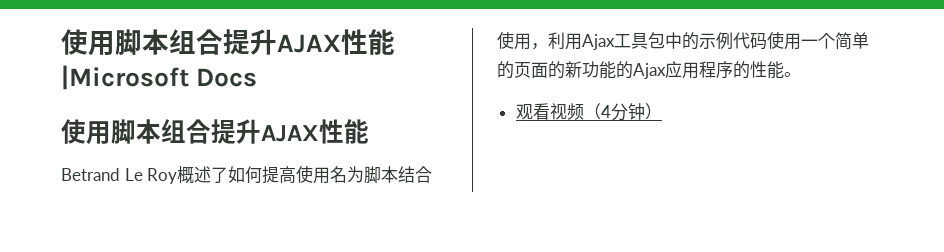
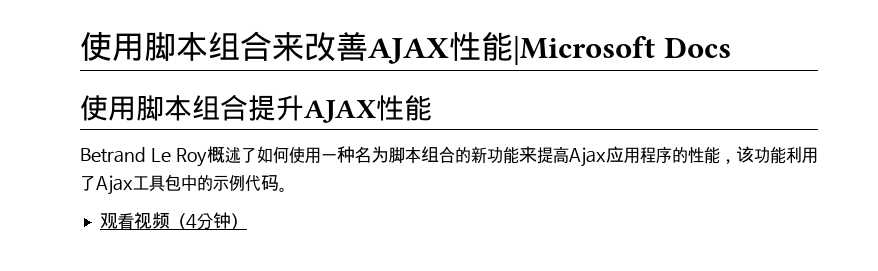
[61,29,277,56] 使用脚本组合提升 -> [80,31,368,61] 使用脚本组合来改善
[262,165,433,184] [497,31,582,50] 提高使用名为脚本结合使用，利用 -> [288,146,818,167] [80,175,96,191] 使用一种名为脚本组合的新功能来提高Ajax应用程序的性能，该功能利用了
[767,31,869,50] [497,61,784,79] 使用一个简单的页面的新功能的Ajax应用程序的性能 -> (279, 183) none

